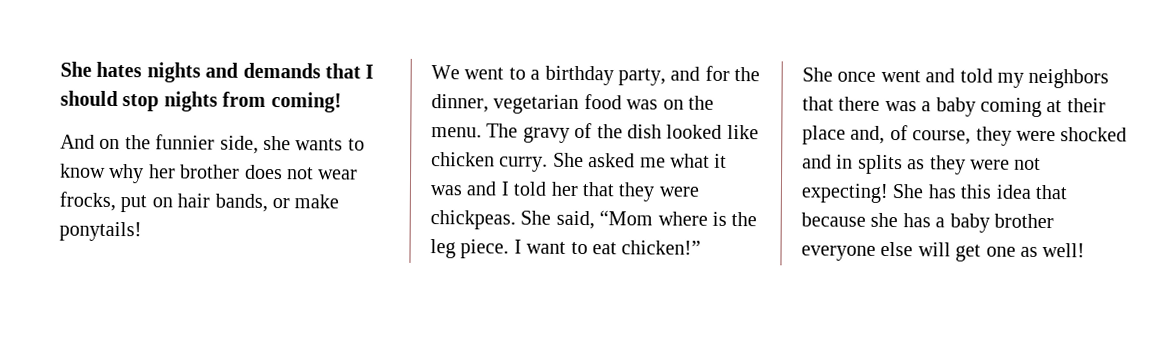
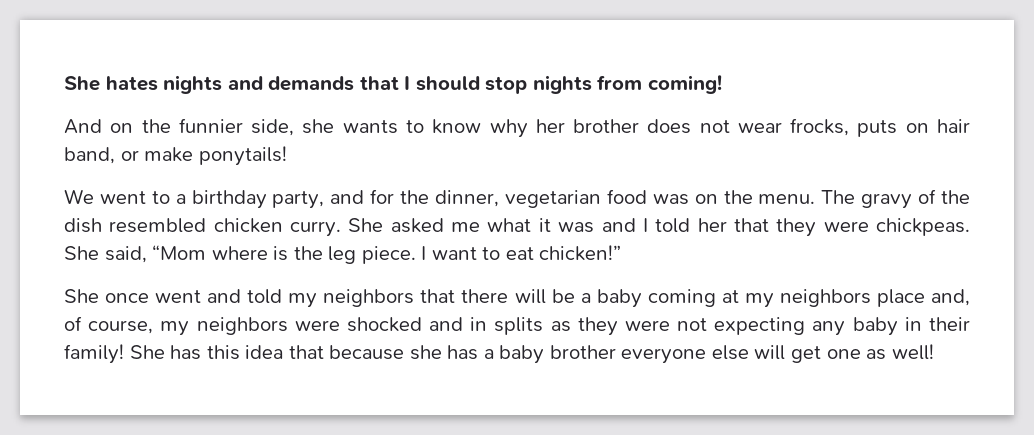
[120,195,148,213] put -> [857,120,898,137] puts
[214,193,268,212] bands, -> [64,147,115,164] band,
[666,124,759,140] looked like -> [109,218,207,233] resembled
[884,100,917,112] was -> [514,289,575,304] will be
[1066,98,1106,113] their -> [744,289,871,308] my neighbors
[975,126,1012,146] they -> [160,317,288,336] my neighbors
[801,183,888,203] expecting! -> [714,317,970,336] [64,344,124,364] expecting any baby in their family!

